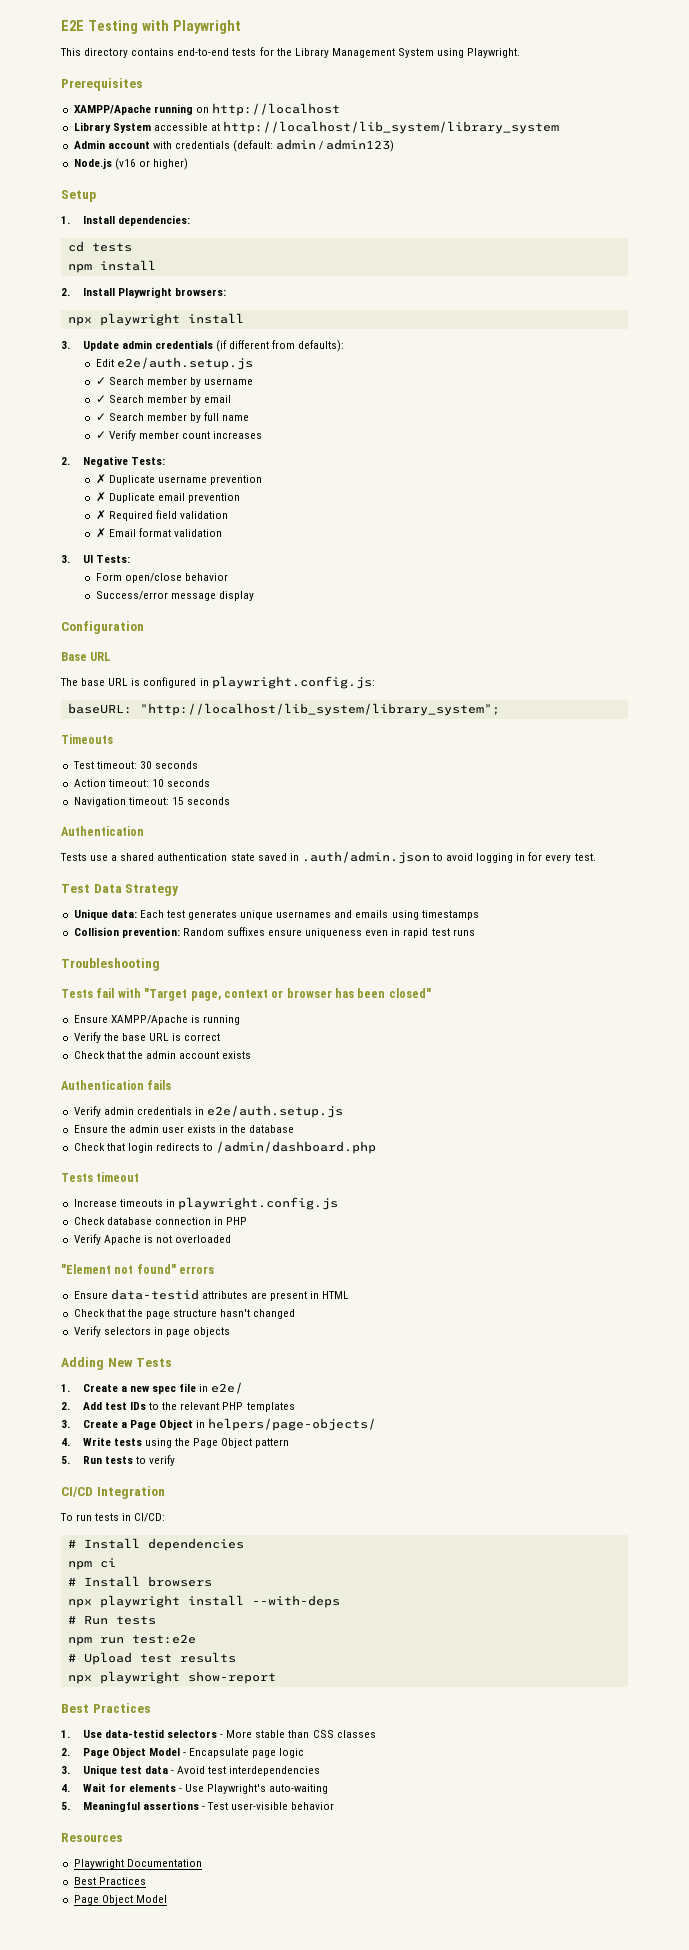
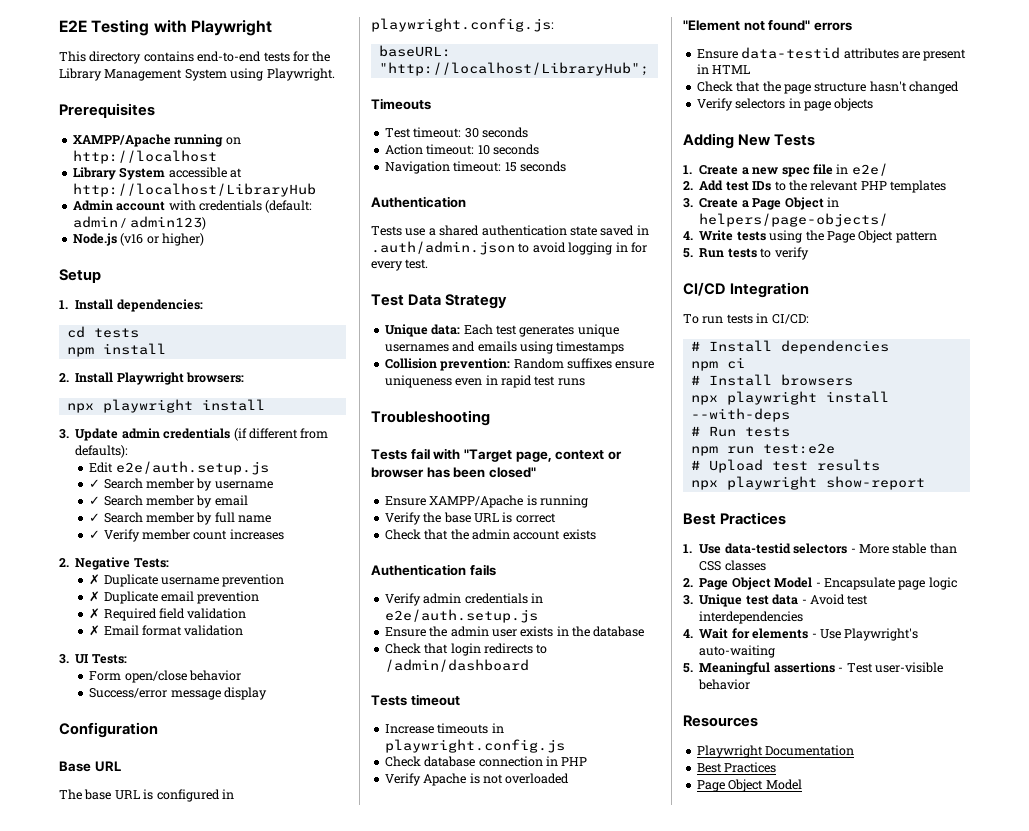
[223,121,560,134] http://localhost/lib_system/library_system -> [72,183,316,197] http://localhost/LibraryHub
[139,703,500,716] "http://localhost/lib_system/library_system"; -> [378,62,649,76] "http://localhost/LibraryHub";
[216,1141,377,1154] /admin/dashboard.php -> [384,659,529,672] /admin/dashboard

